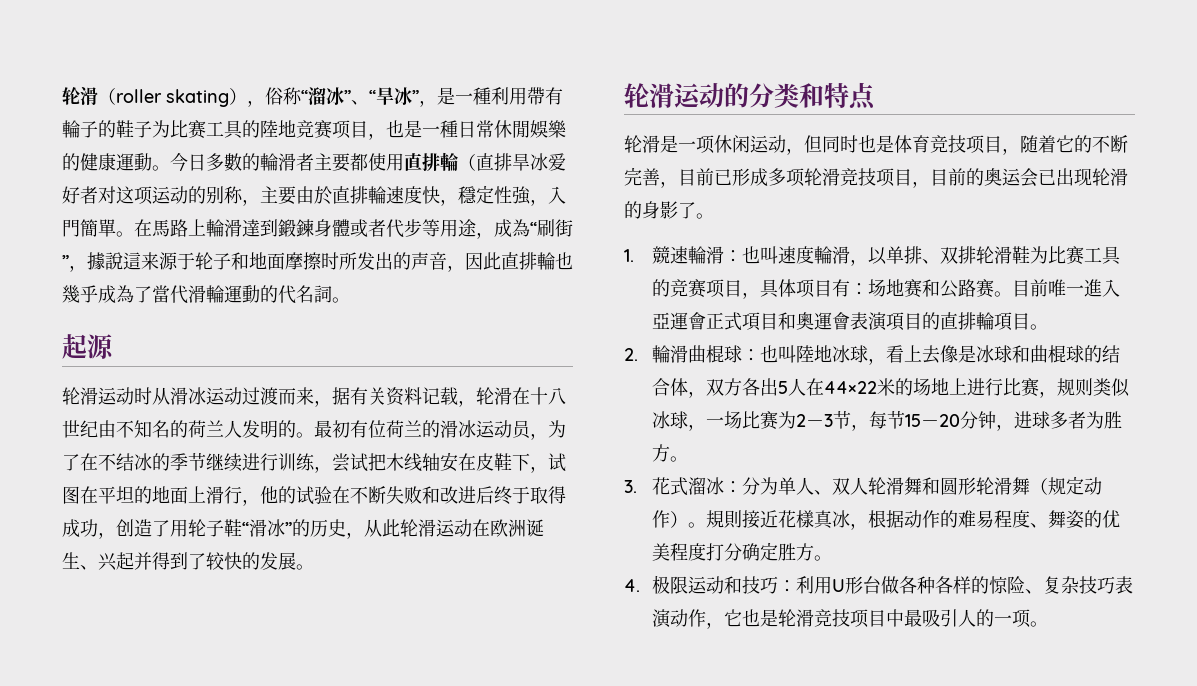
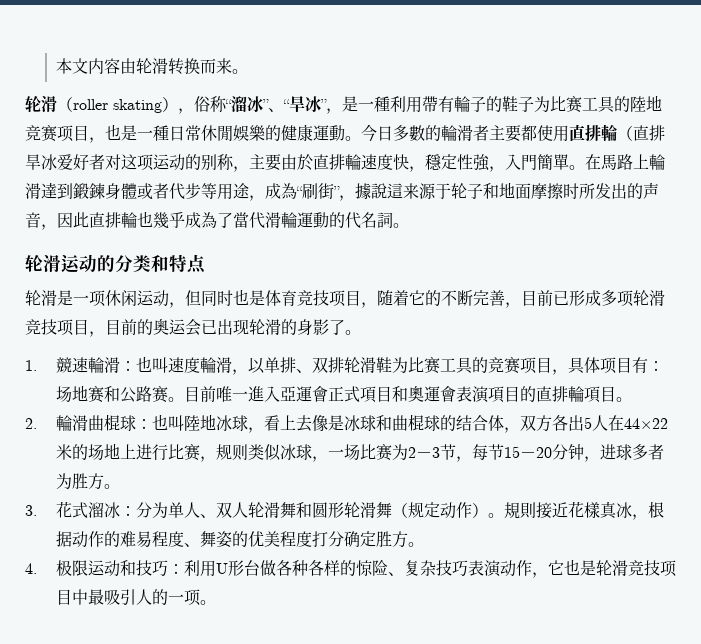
(62, 96) none -> [55,58,248,75] 本文内容由轮滑转换而来。 //
[62,334,114,359] [62,387,566,407] [62,420,566,440] [62,452,566,473] [62,486,566,506] [62,519,544,539] [62,552,314,571] // 起源 // 轮滑运动时从滑冰运动过渡而来，据有关资料记载，轮滑在十八世纪由不知名的荷兰人发明的。最初有位荷兰的滑冰运动员，为了在不结冰的季节继续进行训练，尝试把木线轴安在皮鞋下，试图在平坦的地面上滑行，他的试验在不断失败和改进后终于取得成功，创造了用轮子鞋“滑冰”的历史，从此轮滑运动在欧洲诞生、兴起并得到了较快的发展。 -> (409, 225) none

